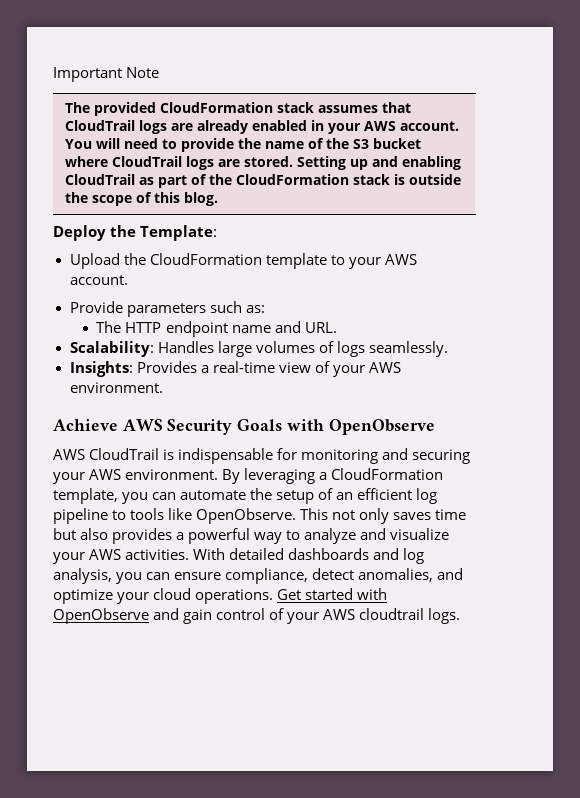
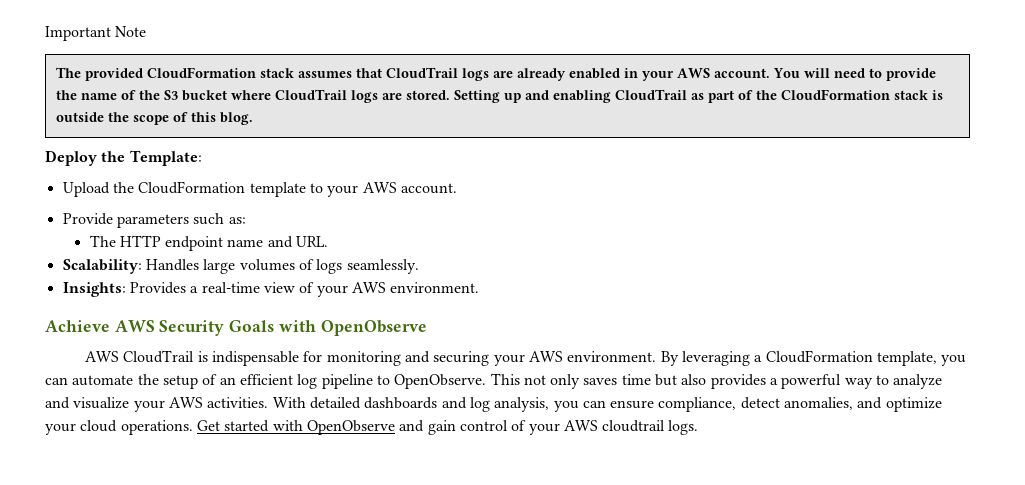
[130,508,193,520] tools like -> (390, 380) none

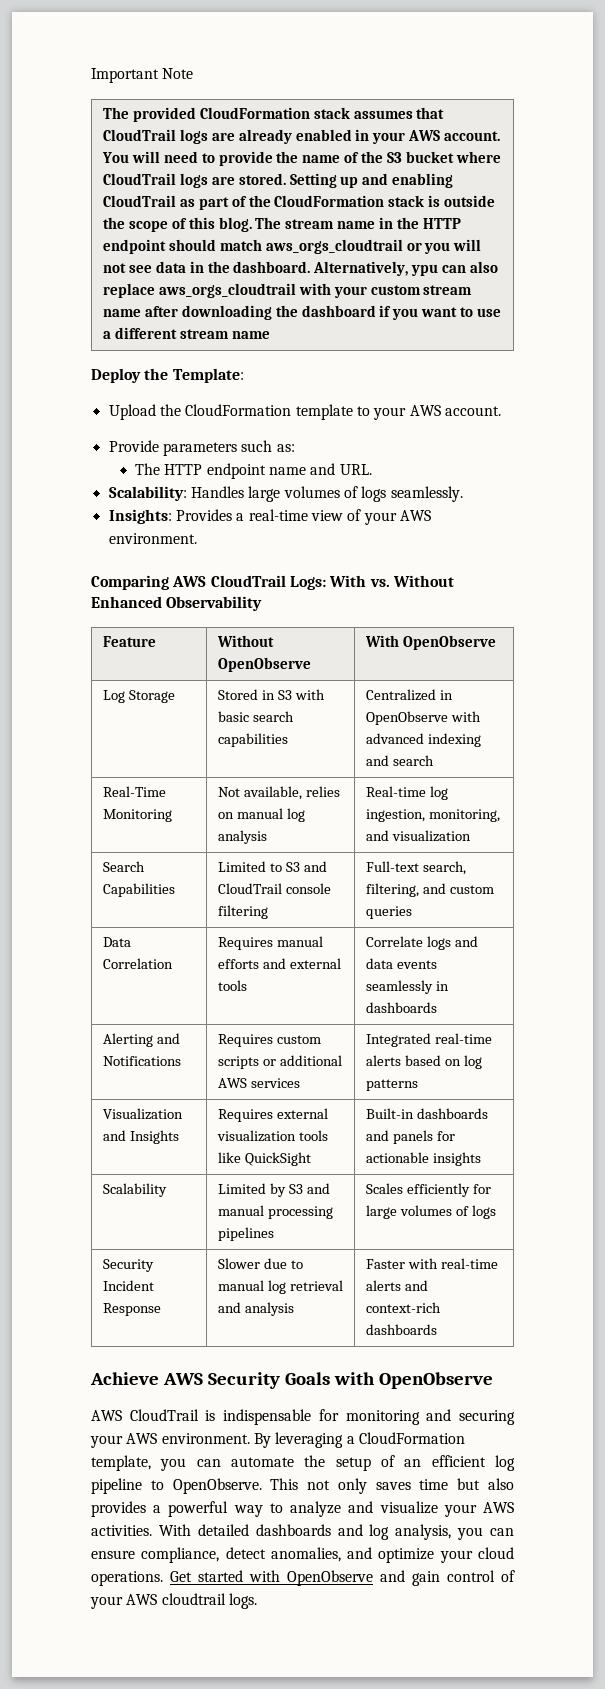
(254, 118) none -> [255,217,462,229] [102,239,482,254] [102,261,499,276] [102,283,473,298] [102,305,502,320] [102,327,270,339] The stream name in the HTTP endpoint should match aws_orgs_cloudtrail or you will not see data in the dashboard. Alternatively, ypu can also replace aws_orgs_cloudtrail with your custom stream name after downloading the dashboard if you want to use a different stream name
(480, 287) none -> [91,575,454,590] [91,596,263,611] [102,636,156,647] [216,635,274,647] [217,657,311,672] [364,635,496,650] [102,690,175,703] [217,689,325,700] [217,711,294,722] [217,733,288,747] [365,689,453,701] [365,711,481,725] [365,733,481,747] [365,755,434,766] [102,786,166,797] [102,809,172,822] [217,786,340,800] [217,808,305,822] [217,830,267,844] [365,786,448,800] [365,809,500,822] [365,830,471,842] [102,861,145,872] [102,883,175,897] [217,861,327,872] [217,883,331,894] [217,905,268,919] [365,861,466,875] [365,883,494,897] [365,906,412,919] [102,937,131,947] [102,958,173,969] [217,936,323,950] [217,958,341,969] [217,980,247,991] [365,936,478,950] [365,958,437,969] [365,980,449,994] [365,1002,437,1013] [102,1033,180,1047] [102,1056,181,1066] [217,1034,321,1047] [217,1055,342,1069] [217,1078,300,1088] [365,1033,492,1047] [365,1055,482,1069] [365,1079,418,1091] [102,1108,183,1120] [102,1130,179,1144] [217,1108,328,1122] [216,1130,328,1142] [217,1152,311,1166] [365,1108,488,1119] [365,1130,455,1144] [365,1152,481,1166] [102,1183,167,1197] [217,1183,330,1197] [217,1205,333,1219] [217,1227,274,1241] [365,1183,491,1197] [365,1205,496,1219] [102,1259,154,1272] [102,1280,154,1291] [102,1303,161,1316] [217,1258,303,1269] [217,1280,343,1294] [217,1302,294,1316] [365,1258,498,1269] [365,1280,428,1291] [365,1302,441,1313] [365,1324,437,1335] // Comparing AWS CloudTrail Logs: With vs. Without Enhanced Observability // Feature | Without OpenObserve | With OpenObserve // Log Storage | Stored in S3 with basic search capabilities | Centralized in OpenObserve with advanced indexing and search // Real-Time Monitoring | Not available, relies on manual log analysis | Real-time log ingestion, monitoring, and visualization // Search Capabilities | Limited to S3 and CloudTrail console filtering | Full-text search, filtering, and custom queries // Data Correlation | Requires manual efforts and external tools | Correlate logs and data events seamlessly in dashboards // Alerting and Notifications | Requires custom scripts or additional AWS services | Integrated real-time alerts based on log patterns // Visualization and Insights | Requires external visualization tools like QuickSight | Built-in dashboards and panels for actionable insights // Scalability | Limited by S3 and manual processing pipelines | Scales efficiently for large volumes of logs // Security Incident Response | Slower due to manual log retrieval and analysis | Faster with real-time alerts and context-rich dashboards

